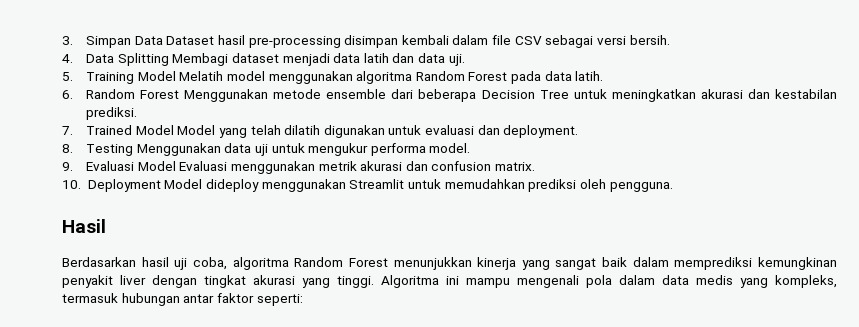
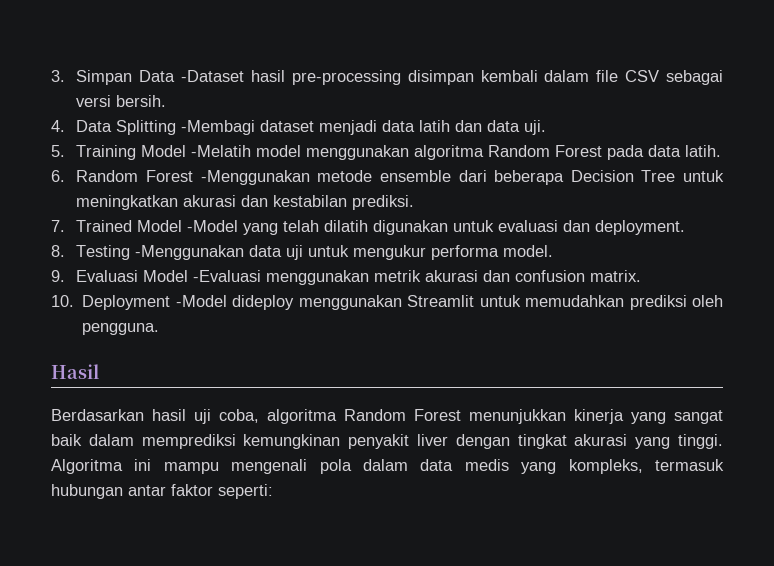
[166,36,215,45] Dataset -> [181,70,245,82] -Dataset
[172,53,229,66] Membagi -> [181,120,256,135] -Membagi
[179,71,224,81] Melatih -> [191,145,252,157] -Melatih
[184,89,269,102] Menggunakan -> [200,170,310,185] -Menggunakan
[177,125,216,135] Model -> [187,220,239,232] -Model
[136,143,221,156] Menggunakan -> [135,245,245,260] -Menggunakan
[179,161,228,171] Evaluasi -> [193,270,262,282] -Evaluasi
[164,179,203,189] Model -> [175,295,227,307] -Model

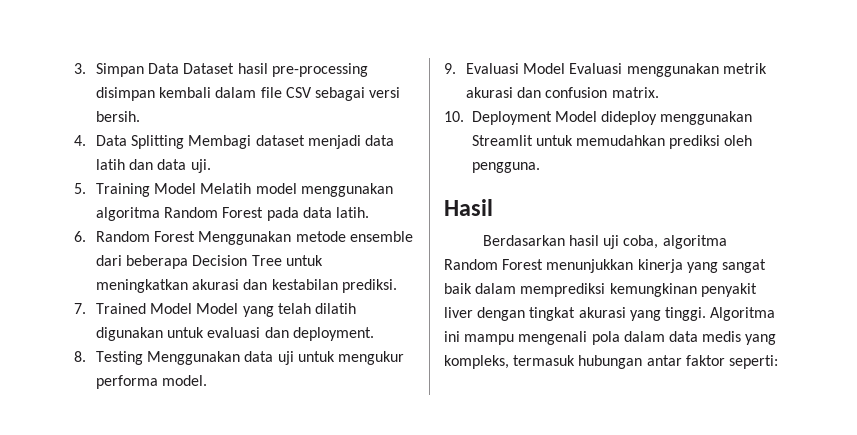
[181,70,245,82] -Dataset -> [183,63,235,74] Dataset
[181,120,256,135] -Membagi -> [188,135,252,149] Membagi
[191,145,252,157] -Melatih -> [200,183,252,194] Melatih
[200,170,310,185] -Menggunakan -> [198,231,292,245] Menggunakan
[187,220,239,232] -Model -> [196,303,239,314] Model
[135,245,245,260] -Menggunakan -> [147,351,241,365] Menggunakan
[193,270,262,282] -Evaluasi -> [569,63,623,74] Evaluasi
[175,295,227,307] -Model -> [554,111,597,122] Model

